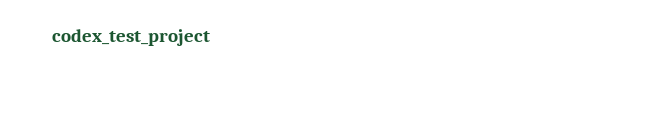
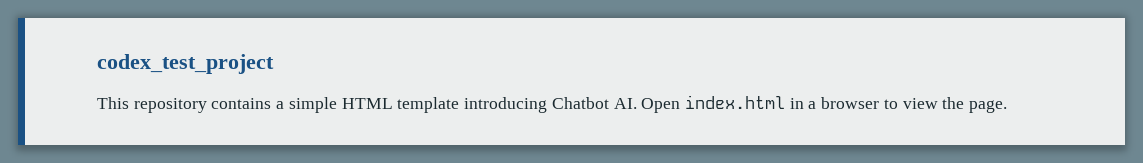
(210, 37) none -> [97,95,1008,113] // This repository contains a simple HTML template introducing Chatbot AI. Open index.html in a browser to view the page.

